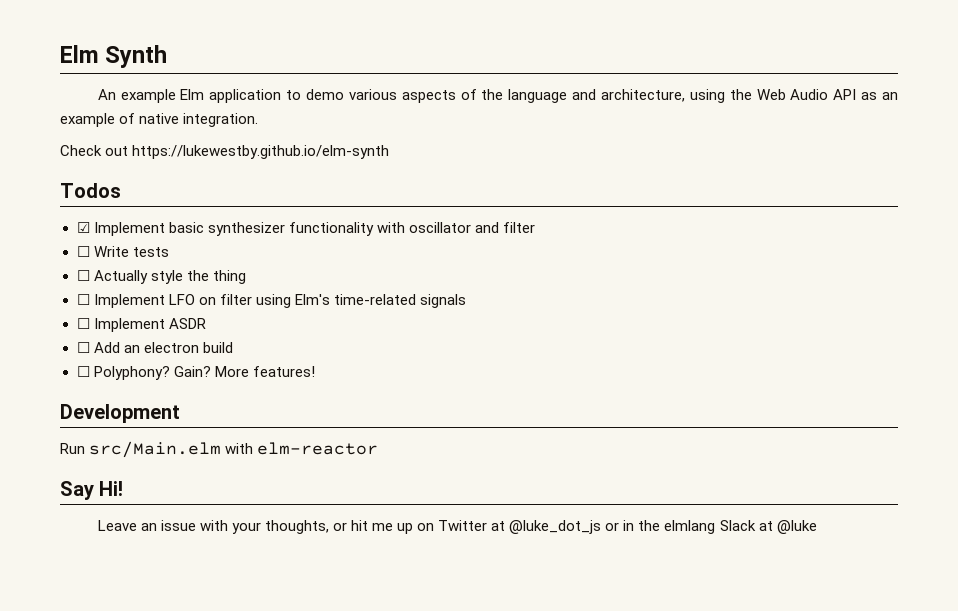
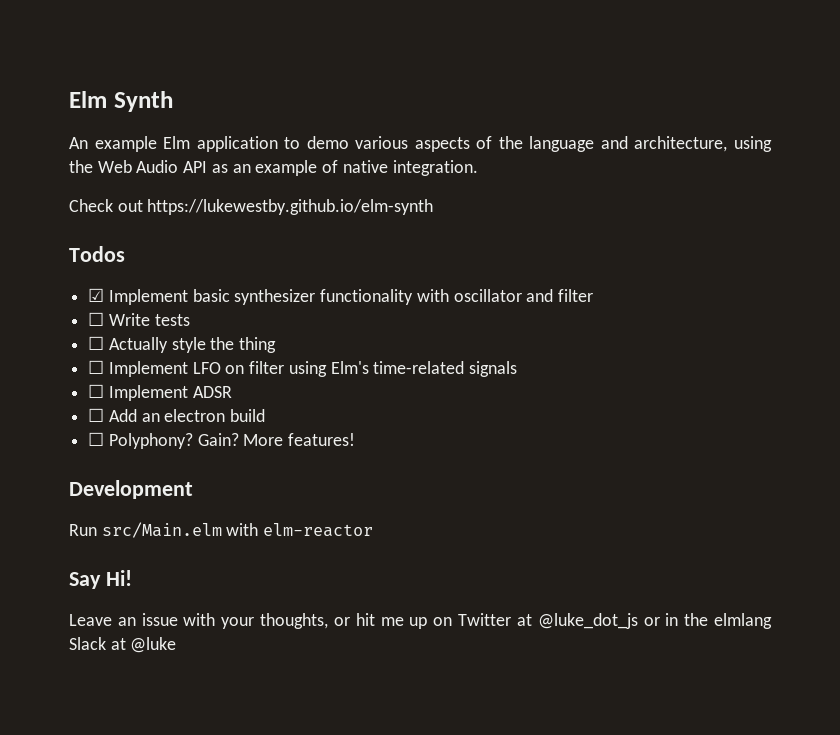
[168,318,206,329] ASDR -> [192,386,232,398] ADSR

